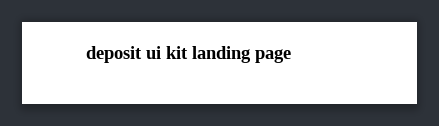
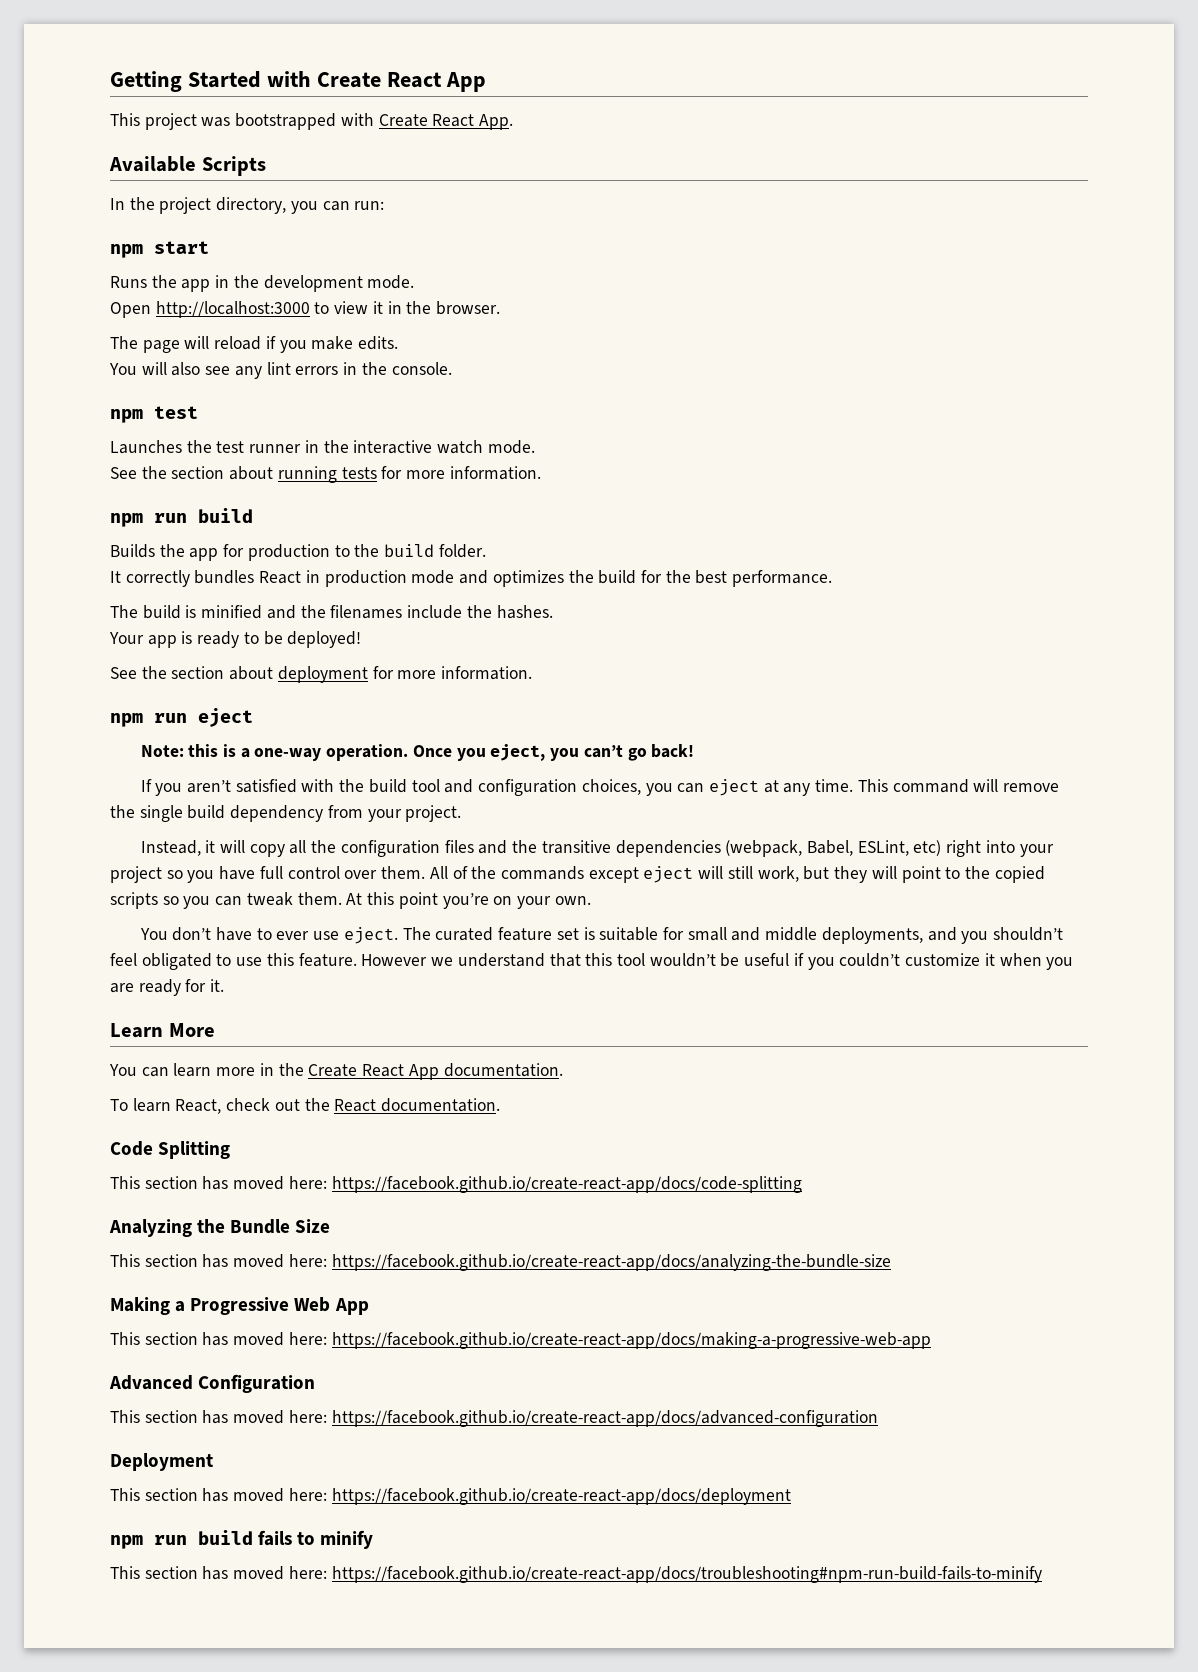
[86,46,291,63] deposit ui kit landing page -> [110,71,486,92] [110,113,514,130] [109,156,266,176] [110,197,385,214] [110,241,209,258] [110,275,415,292] [110,301,501,318] [110,336,399,353] [109,362,452,379] [110,406,198,423] [110,440,535,454] [110,466,541,483] [110,508,253,527] [110,544,486,561] [110,570,833,587] [110,605,553,619] [109,631,362,648] [110,666,533,683] [110,708,253,727] [140,744,695,761] [140,779,1060,796] [110,805,462,822] [140,840,1054,857] [110,866,1045,883] [110,892,591,909] [139,927,1064,944] [110,953,1074,970] [110,979,225,996] [110,1023,215,1038] [109,1063,563,1080] [110,1098,501,1114] [110,1141,231,1159] [110,1176,802,1193] [109,1219,331,1237] [110,1254,891,1271] [110,1297,369,1315] [110,1332,931,1349] [109,1374,316,1393] [110,1410,878,1427] [110,1453,213,1471] [110,1488,791,1505] [110,1530,374,1549] [110,1566,1042,1583] Getting Started with Create React App // This project was bootstrapped with Create React App. // Available Scripts // In the project directory, you can run: // npm start // Runs the app in the development mode. // Open http://localhost:3000 to view it in the browser. // The page will reload if you make edits. // You will also see any lint errors in the console. // npm test // Launches the test runner in the interactive watch mode. // See the section about running tests for more information. // npm run build // Builds the app for production to the build folder. // It correctly bundles React in production mode and optimizes the build for the best performance. // The build is minified and the filenames include the hashes. // Your app is ready to be deployed! // See the section about deployment for more information. // npm run eject // Note: this is a one-way operation. Once you eject, you can’t go back! // If you aren’t satisfied with the build tool and configuration choices, you can eject at any time. This command will remove the single build dependency from your project. // Instead, it will copy all the configuration files and the transitive dependencies (webpack, Babel, ESLint, etc) right into your project so you have full control over them. All of the commands except eject will still work, but they will point to the copied scripts so you can tweak them. At this point you’re on your own. // You don’t have to ever use eject. The curated feature set is suitable for small and middle deployments, and you shouldn’t feel obligated to use this feature. However we understand that this tool wouldn’t be useful if you couldn’t customize it when you are ready for it. // Learn More // You can learn more in the Create React App documentation. // To learn React, check out the React documentation. // Code Splitting // This section has moved here: https://facebook.github.io/create-react-app/docs/code-splitting // Analyzing the Bundle Size // This section has moved here: https://facebook.github.io/create-react-app/docs/analyzing-the-bundle-size // Making a Progressive Web App // This section has moved here: https://facebook.github.io/create-react-app/docs/making-a-progressive-web-app // Advanced Configuration // This section has moved here: https://facebook.github.io/create-react-app/docs/advanced-configuration // Deployment // This section has moved here: https://facebook.github.io/create-react-app/docs/deployment // npm run build fails to minify // This section has moved here: https://facebook.github.io/create-react-app/docs/troubleshooting#npm-run-build-fails-to-minify

